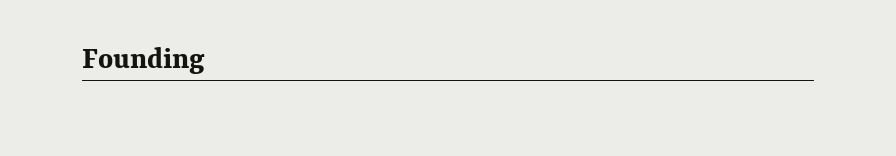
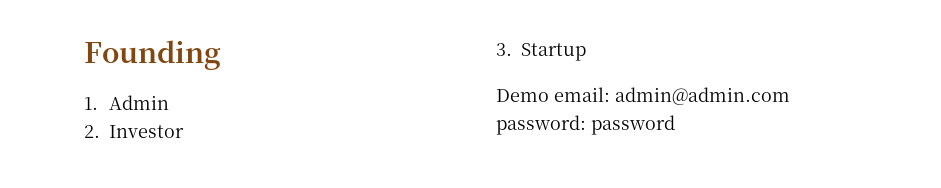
(205, 60) none -> [84,95,169,110] [84,125,184,138] [496,43,586,61] [496,87,790,105] [496,115,675,135] // 1. Admin // 2. Investor // 3. Startup // Demo email: admin@admin.com password: password

